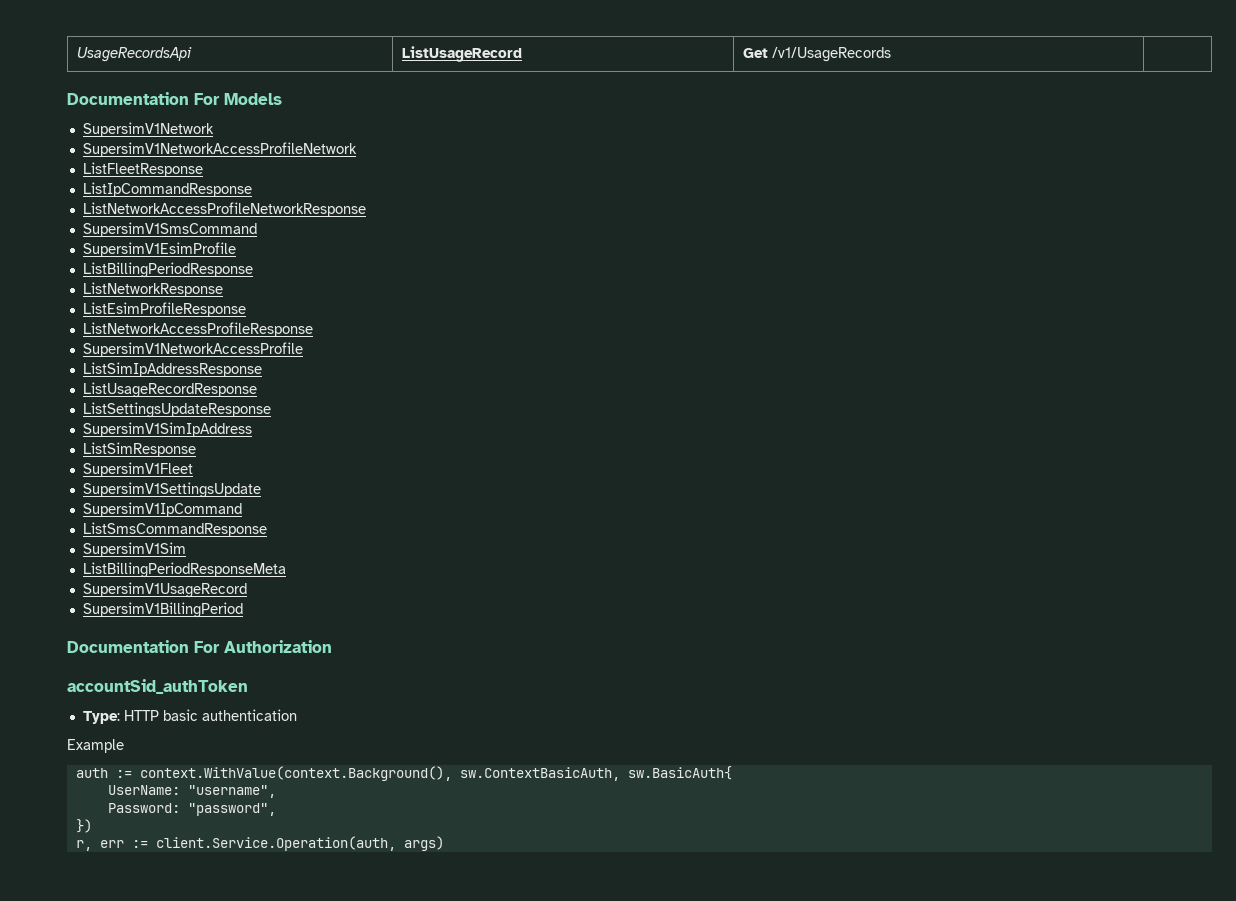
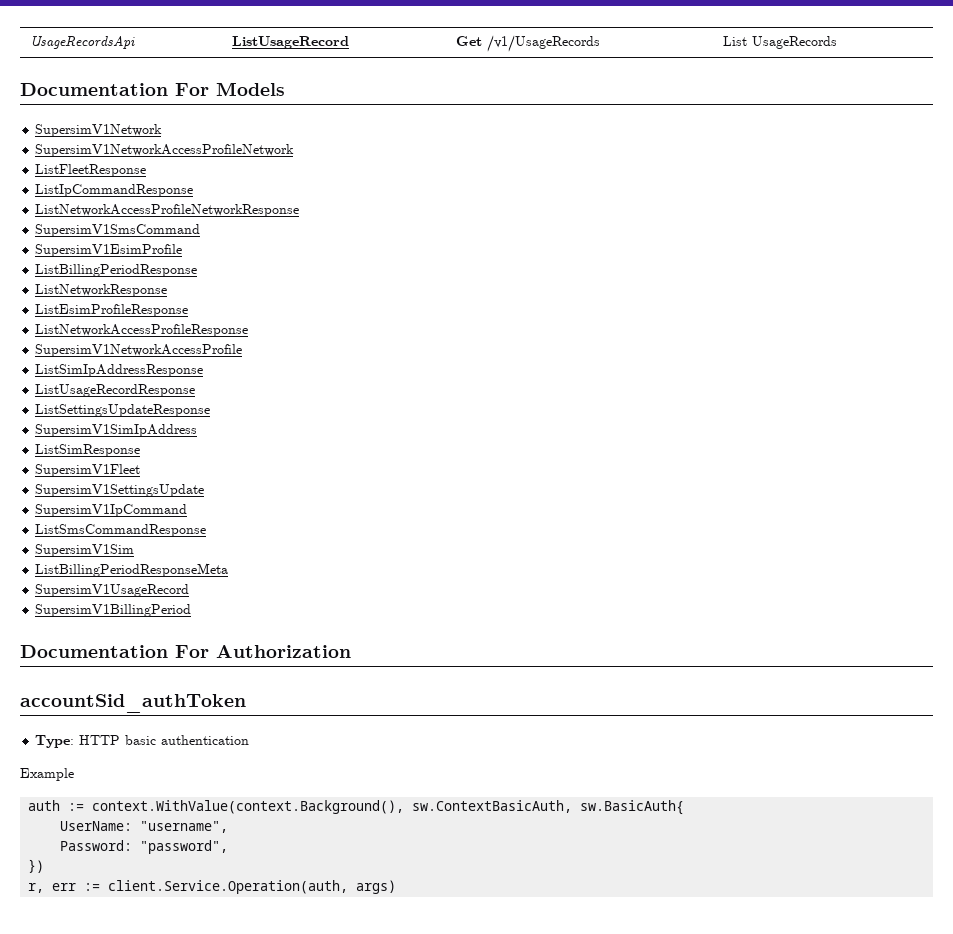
(892, 54) none -> [722,36,837,49] List UsageRecords

